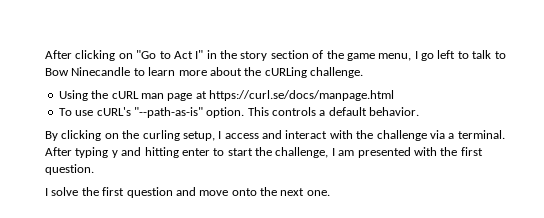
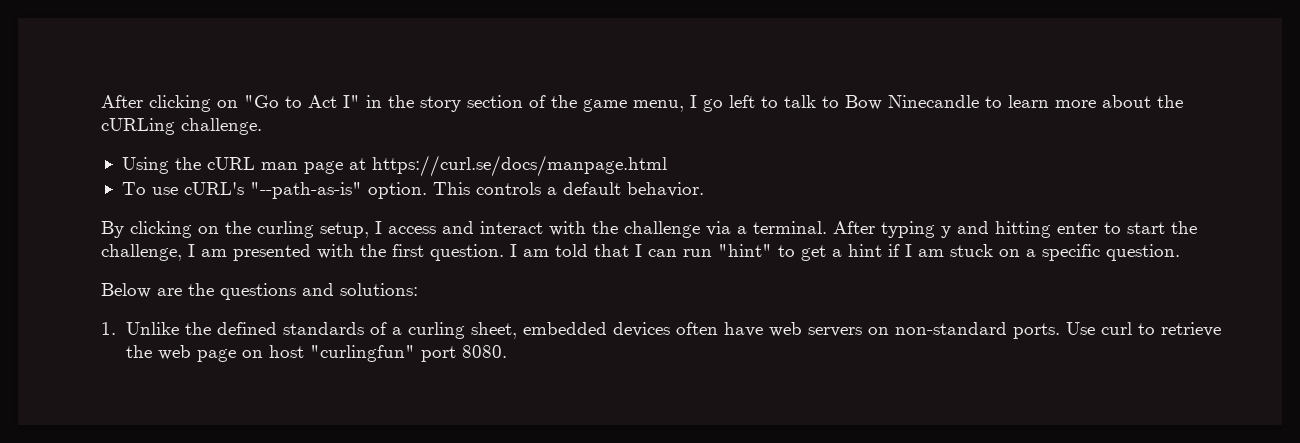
[45,187,330,198] // I solve the first question and move onto the next one. -> [510,244,1180,261] [101,283,418,300] [101,322,1222,339] [126,345,508,362] I am told that I can run "hint" to get a hint if I am stuck on a specific question. // Below are the questions and solutions: // 1. Unlike the defined standards of a curling sheet, embedded devices often have web servers on non-standard ports. Use curl to retrieve the web page on host "curlingfun" port 8080.

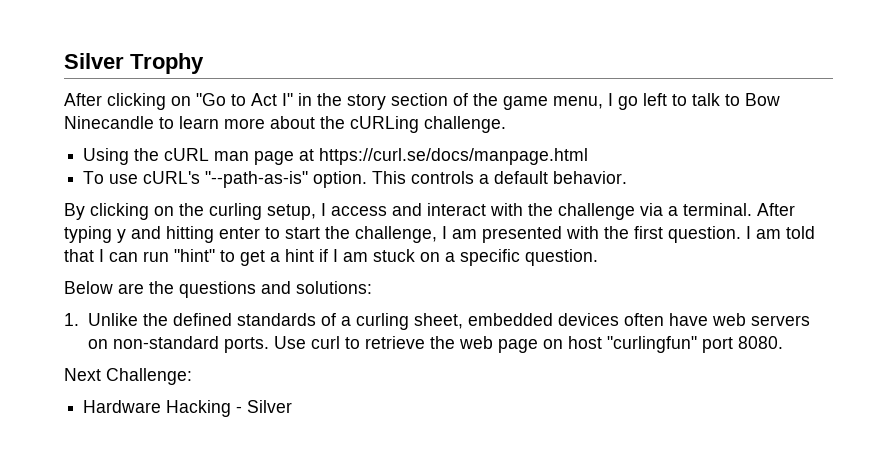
(101, 101) none -> [64,53,204,74] Silver Trophy //
(508, 351) none -> [64,368,192,385] [83,400,293,417] // Next Challenge: // Hardware Hacking - Silver

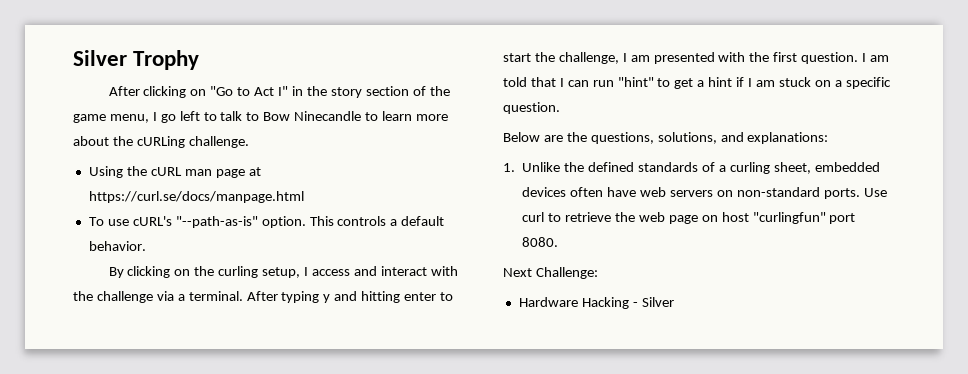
[179,281,372,298] questions and solutions: -> [590,132,829,144] questions, solutions, and explanations:

